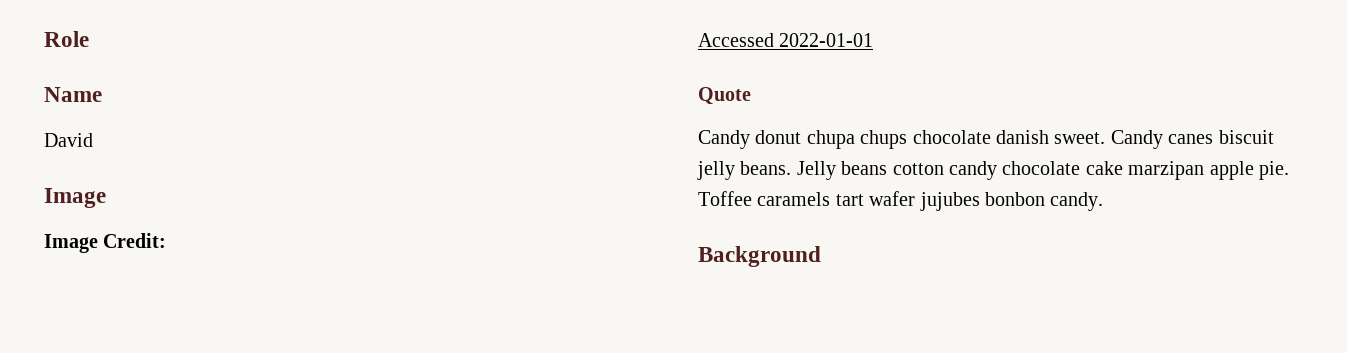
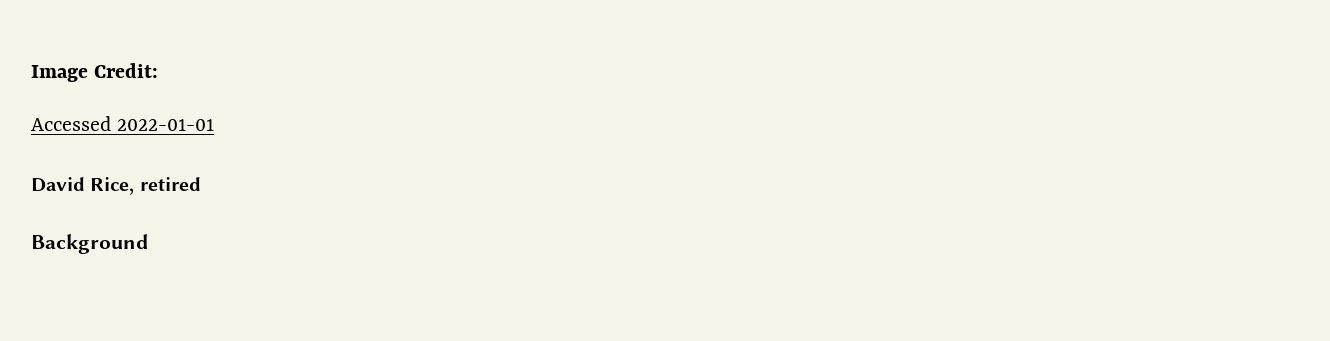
[44,31,89,47] [44,87,102,102] [44,133,93,147] [44,188,106,208] Role // Name // David // Image // -> (31, 73) none
[698,87,751,105] [698,130,1274,149] [697,161,1289,180] [698,191,1104,211] Quote // Candy donut chupa chups chocolate danish sweet. Candy canes biscuit jelly beans. Jelly beans cotton candy chocolate cake marzipan apple pie. Toffee caramels tart wafer jujubes bonbon candy. -> [31,177,201,195] David Rice, retired

